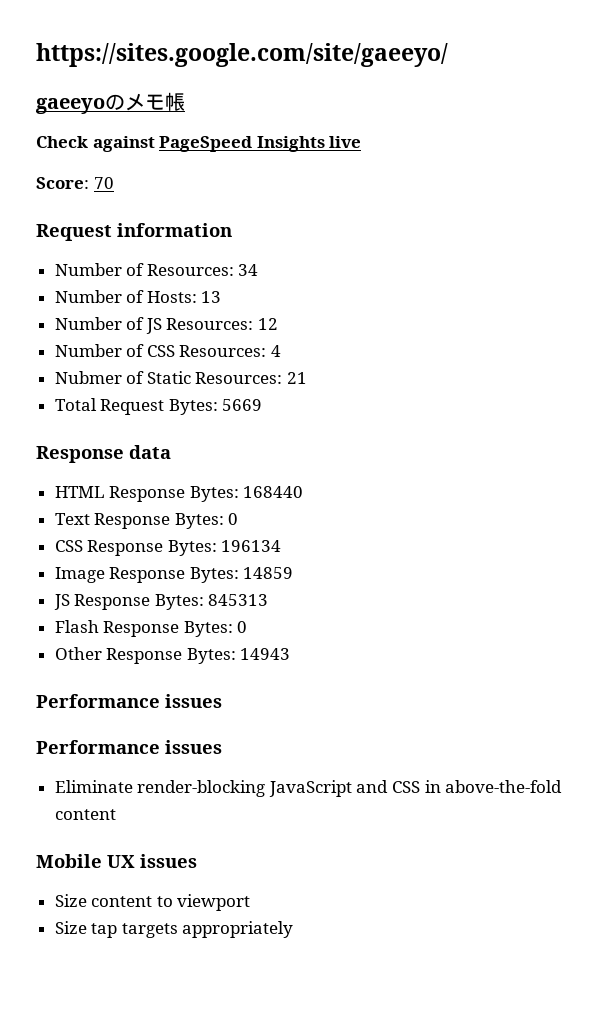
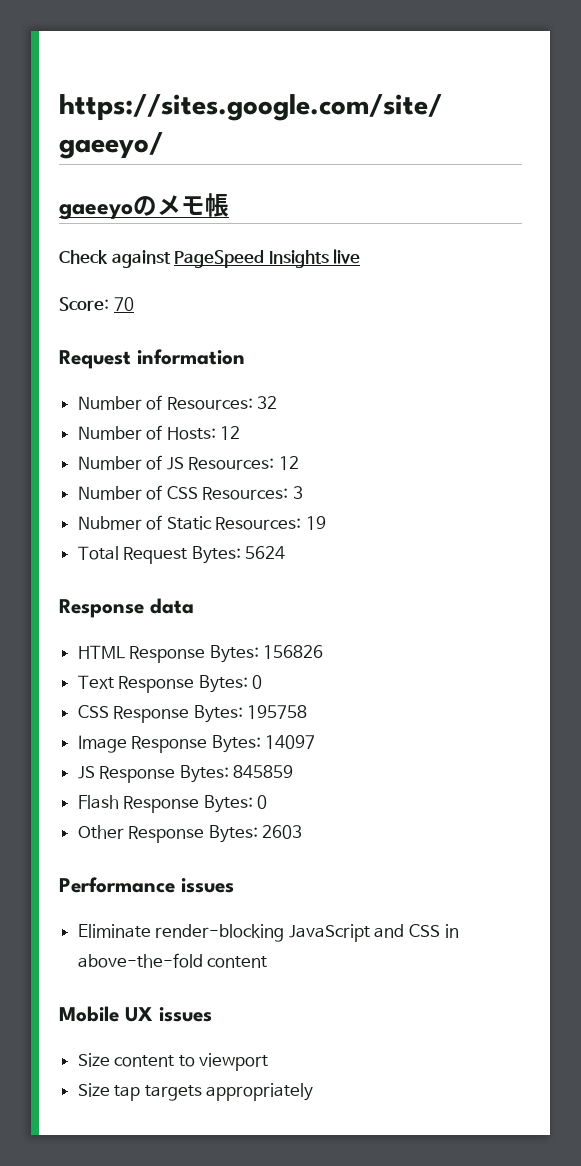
[238,264,259,276] 34 -> [257,396,278,409] 32
[201,291,222,303] 13 -> [220,426,241,440] 12
[271,345,282,357] 4 -> [293,486,304,499] 3
[287,372,308,384] 21 -> [306,516,327,530] 19
[222,399,263,411] 5669 -> [245,546,286,559] 5624
[243,486,304,498] 168440 -> [263,645,324,659] 156826
[221,540,282,552] 196134 -> [247,705,308,719] 195758
[243,567,294,579] 14859 -> [265,735,316,749] 14097
[208,594,269,606] 845313 -> [233,765,294,778] 845859
[240,648,291,660] [36,694,222,708] 14943 // Performance issues -> [262,825,303,839] 2603

